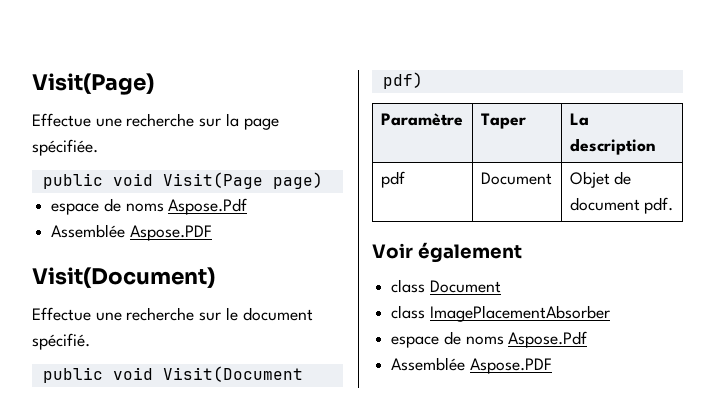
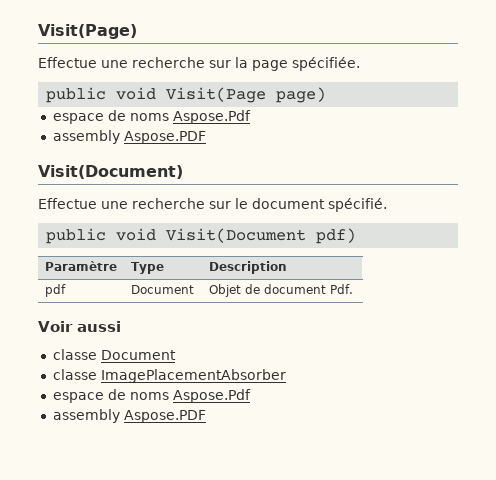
[51,224,126,238] Assemblée -> [52,130,120,144] assembly
[480,113,526,129] [569,113,589,126] [569,138,656,155] Taper | La description -> [130,262,164,274] [208,261,287,274] Type | Description
[644,197,674,214] pdf. -> [329,284,353,294] Pdf.
[417,242,522,263] [391,279,426,293] également // class -> [77,321,121,332] [52,349,97,360] aussi // classe
[391,305,426,319] class -> [52,369,97,380] classe
[391,357,466,371] Assemblée -> [52,409,120,423] assembly

